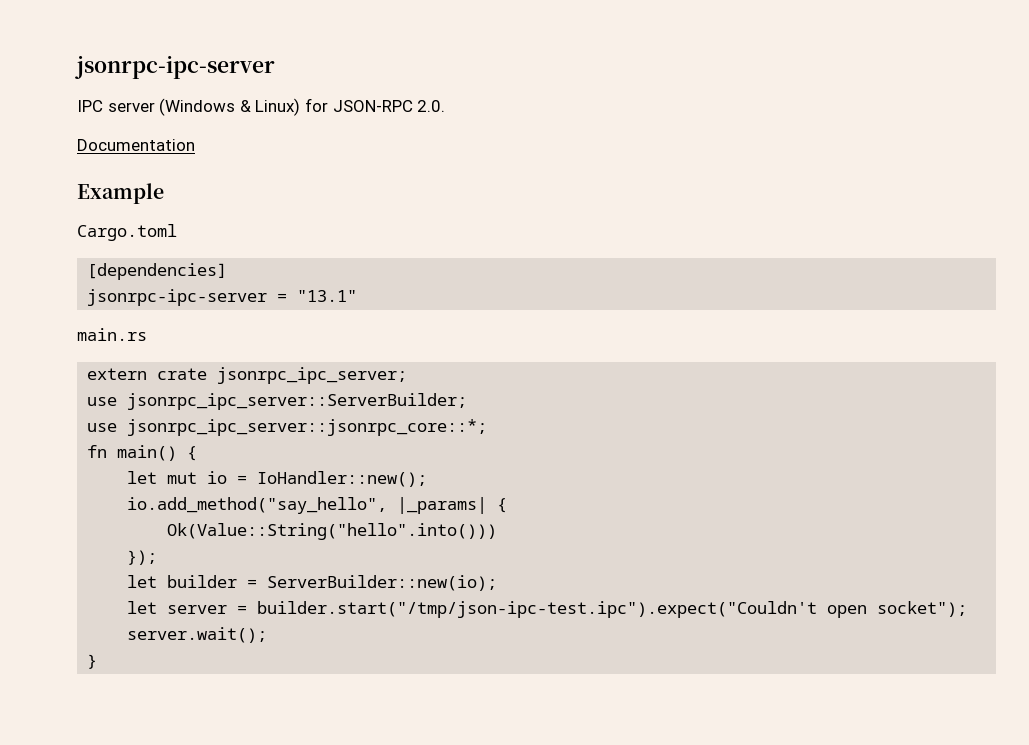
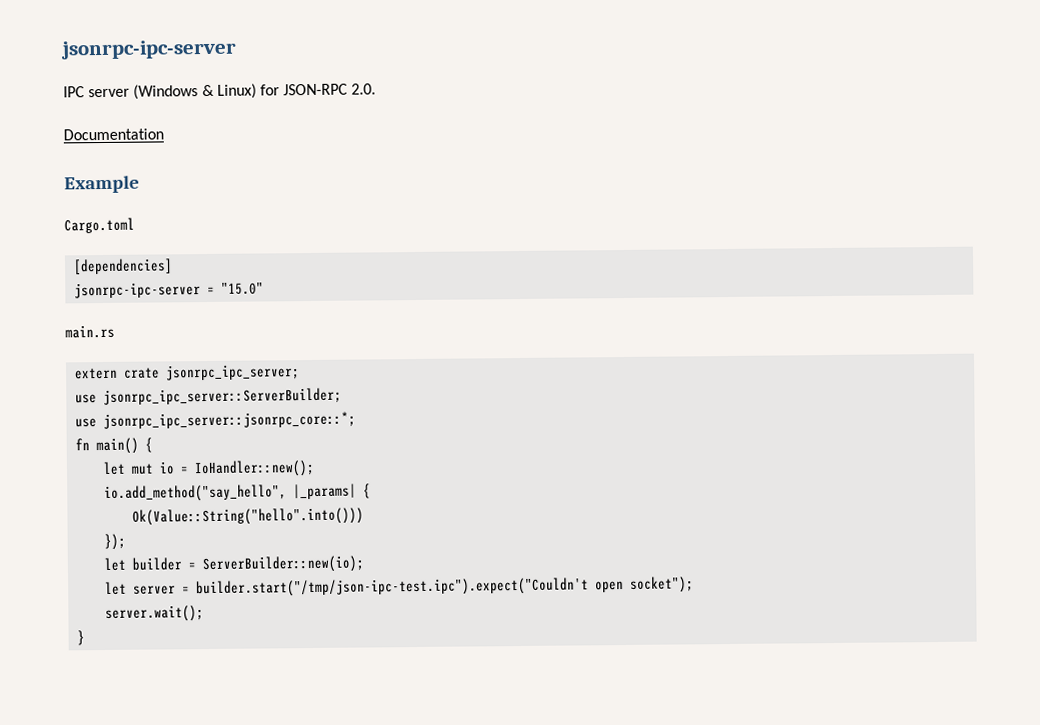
[297,290,358,302] "13.1" -> [221,282,265,295] "15.0"

